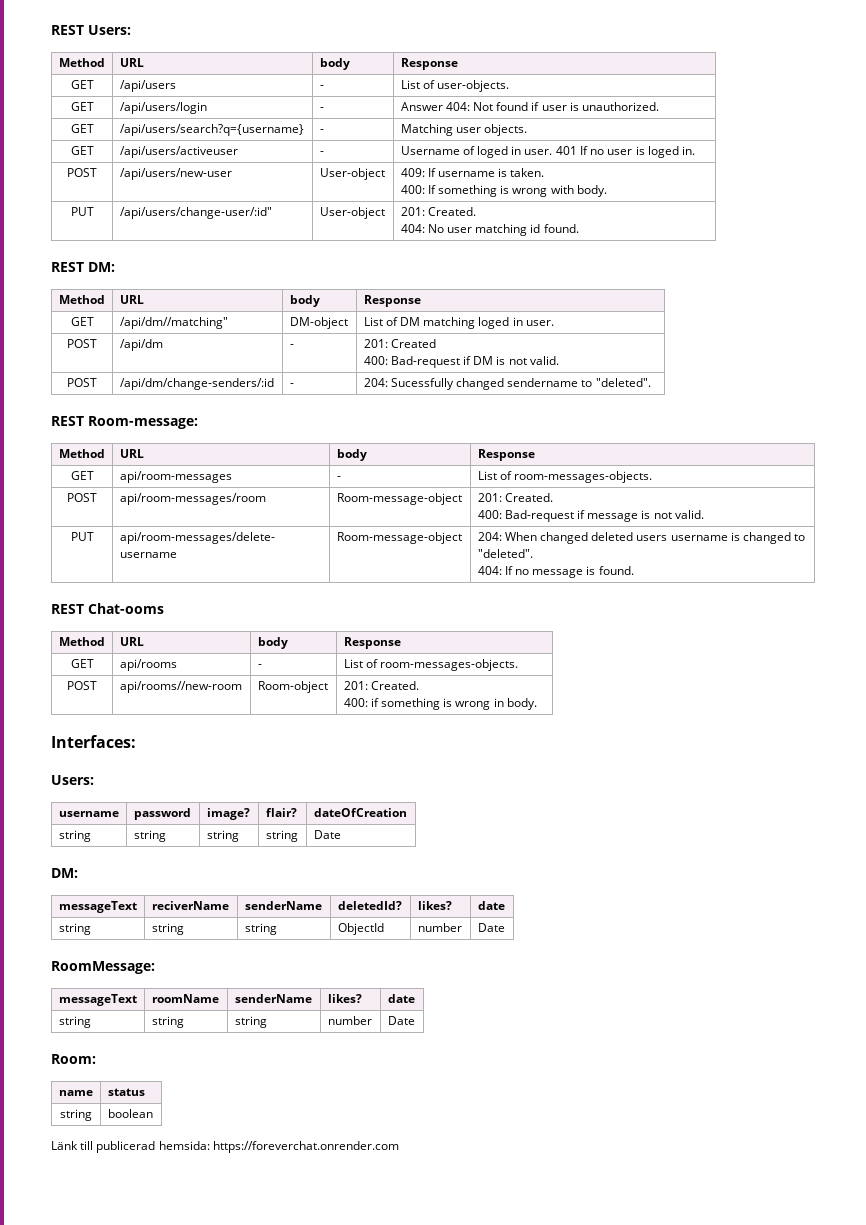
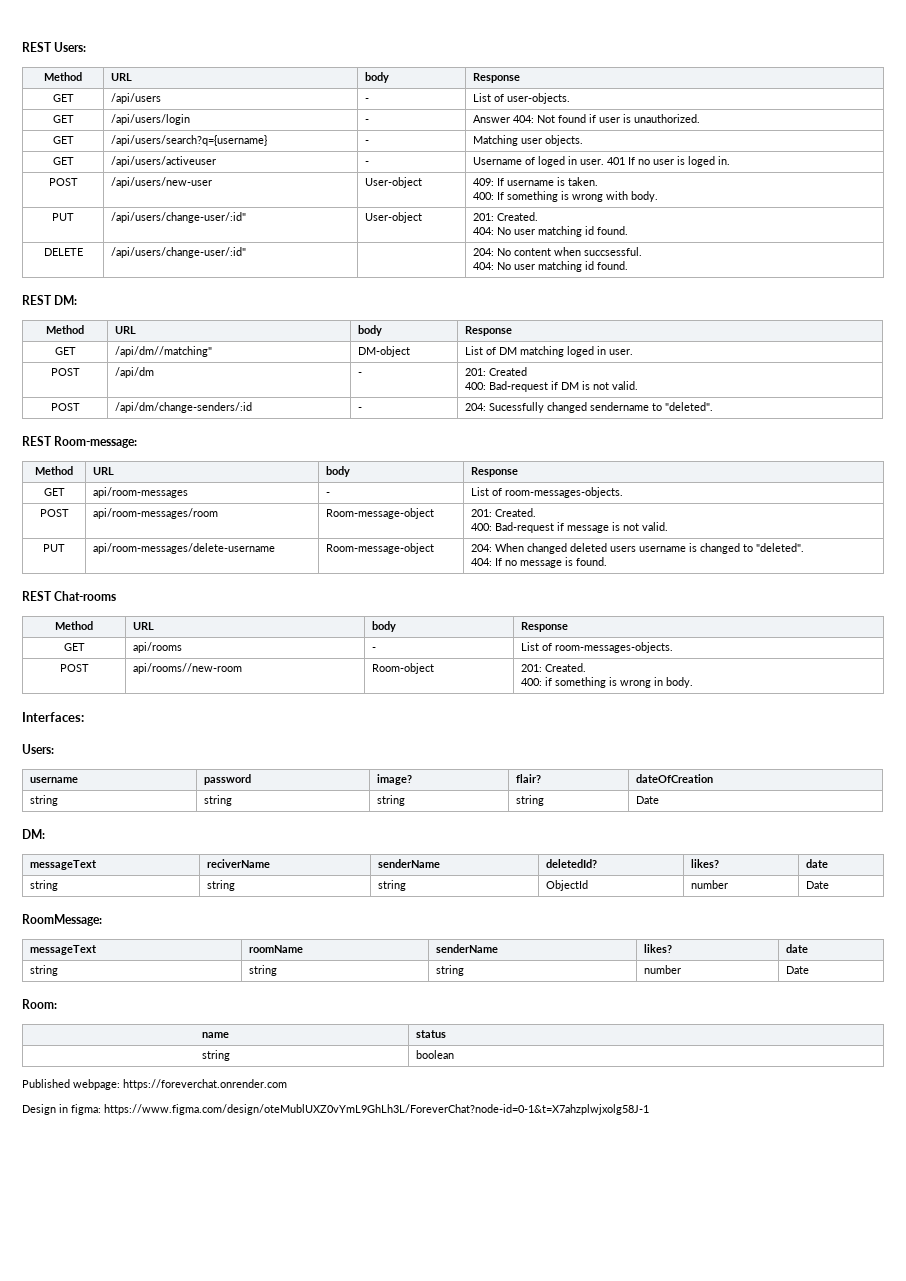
(579, 228) none -> [43,248,83,256] [110,247,246,258] [472,247,642,256] [472,261,628,272] // DELETE | /api/users/change-user/:id" | | 204: No content when succsessful. // 404: No user matching id found.
[88,603,164,614] Chat-ooms -> [54,591,117,601] Chat-rooms
[51,1141,399,1153] Länk till publicerad hemsida: https://foreverchat.onrender.com -> [22,1079,287,1090] [22,1104,649,1115] Published webpage: https://foreverchat.onrender.com // Design in figma: https://www.figma.com/design/oteMublUXZ0vYmL9GhLh3L/ForeverChat?node-id=0-1&t=X7ahzplwjxolg58J-1

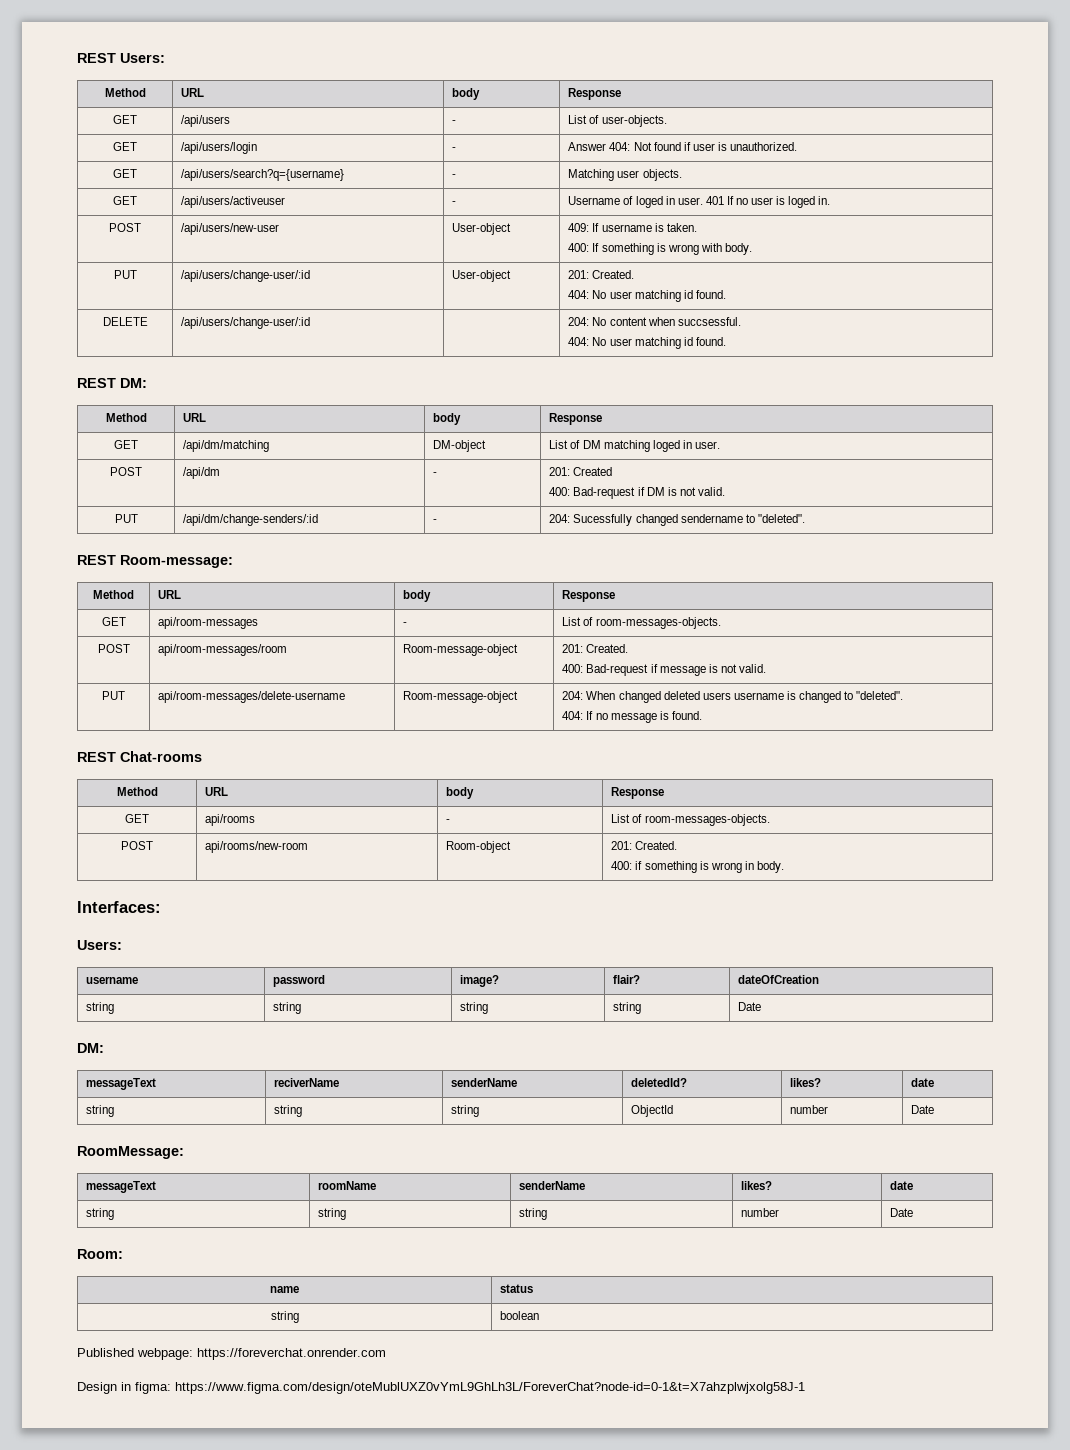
[110,212,246,223] /api/users/change-user/:id" -> [181,270,311,282] /api/users/change-user/:id
[110,247,246,258] /api/users/change-user/:id" -> [181,317,311,329] /api/users/change-user/:id
[114,346,212,357] /api/dm//matching" -> [183,440,270,452] /api/dm/matching
[50,403,80,411] POST -> [114,514,138,523] PUT
[132,663,242,674] api/rooms//new-room -> [205,841,309,853] api/rooms/new-room

